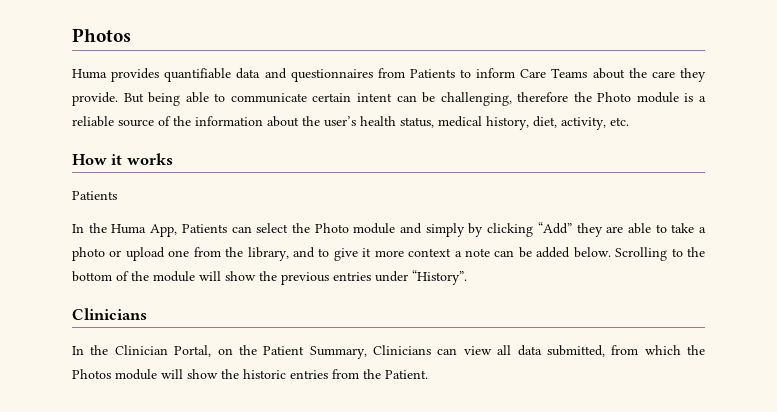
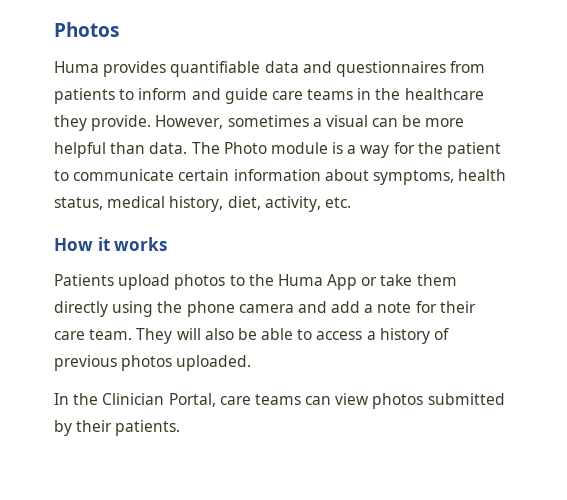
[409,69,455,78] Patients -> [54,88,115,104] patients
[520,68,706,82] [72,92,706,106] [72,116,356,127] Care Teams about the care they provide. But being able to communicate certain intent can be challenging, therefore the Photo module is a reliable source of the information about the user’s -> [191,88,484,104] [54,115,465,131] [54,142,502,158] [54,169,454,185] and guide care teams in the healthcare they provide. However, sometimes a visual can be more helpful than data. The Photo module is a way for the patient to communicate certain information about symptoms,
[72,222,707,237] [72,247,706,261] [72,270,467,285] [72,308,147,320] [72,345,705,359] [72,369,428,380] // In the Huma App, Patients can select the Photo module and simply by clicking “Add” they are able to take a photo or upload one from the library, and to give it more context a note can be added below. Scrolling to the bottom of the module will show the previous entries under “History”. // Clinicians // In the Clinician Portal, on the Patient Summary, Clinicians can view all data submitted, from which the Photos module will show the historic entries from the Patient. -> [118,274,457,290] [54,301,476,317] [54,328,450,344] [54,355,252,371] [54,393,505,409] [54,420,181,436] upload photos to the Huma App or take them directly using the phone camera and add a note for their care team. They will also be able to access a history of previous photos uploaded. // In the Clinician Portal, care teams can view photos submitted by their patients.

